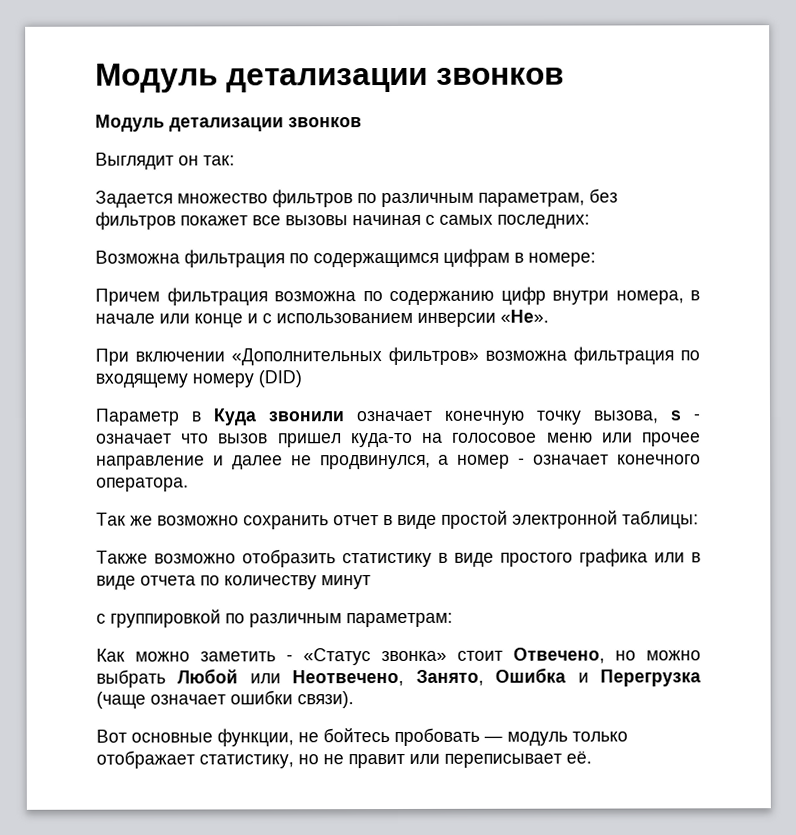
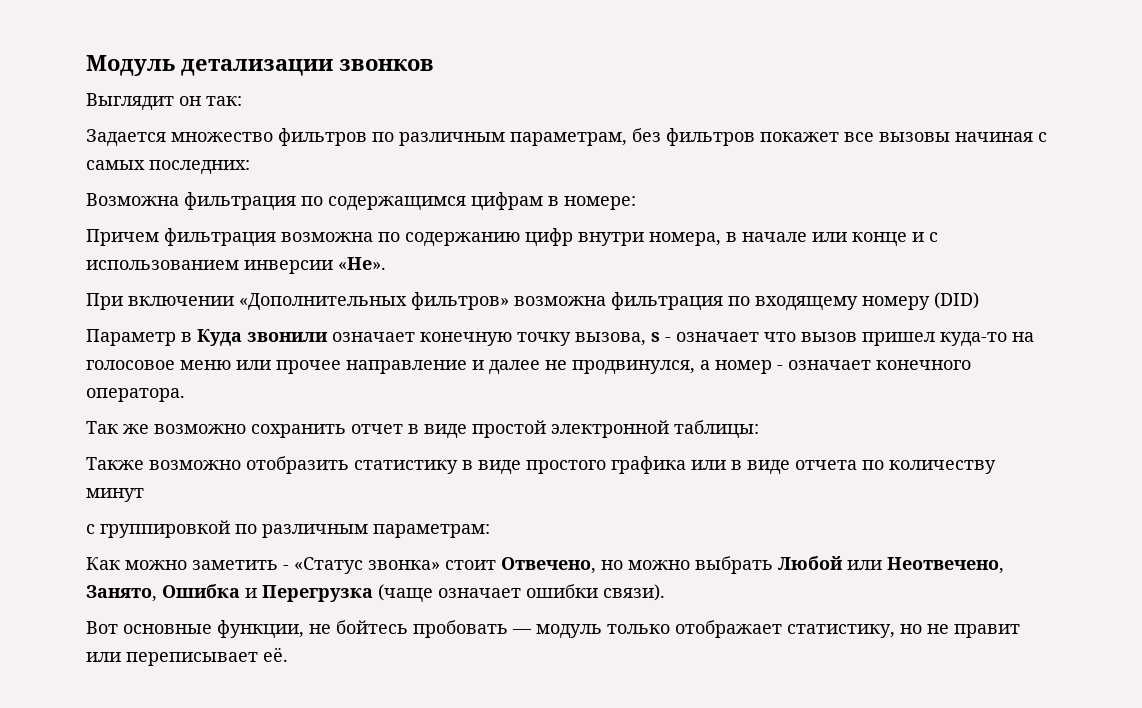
[95,63,564,93] [95,114,362,132] Модуль детализации звонков // Модуль детализации звонков -> [86,55,434,76] Модуль детализации звонков

